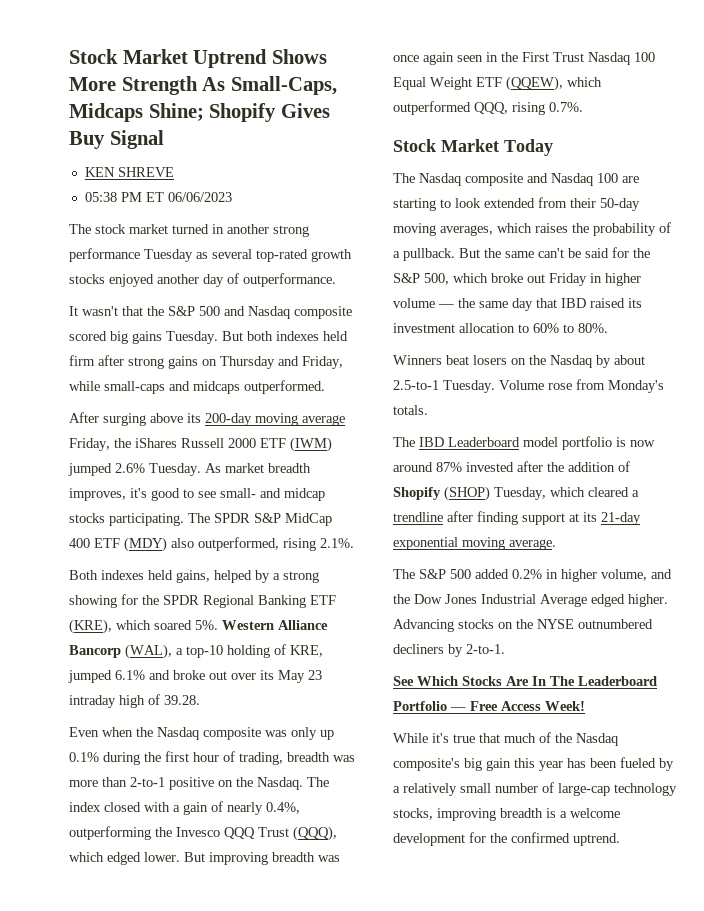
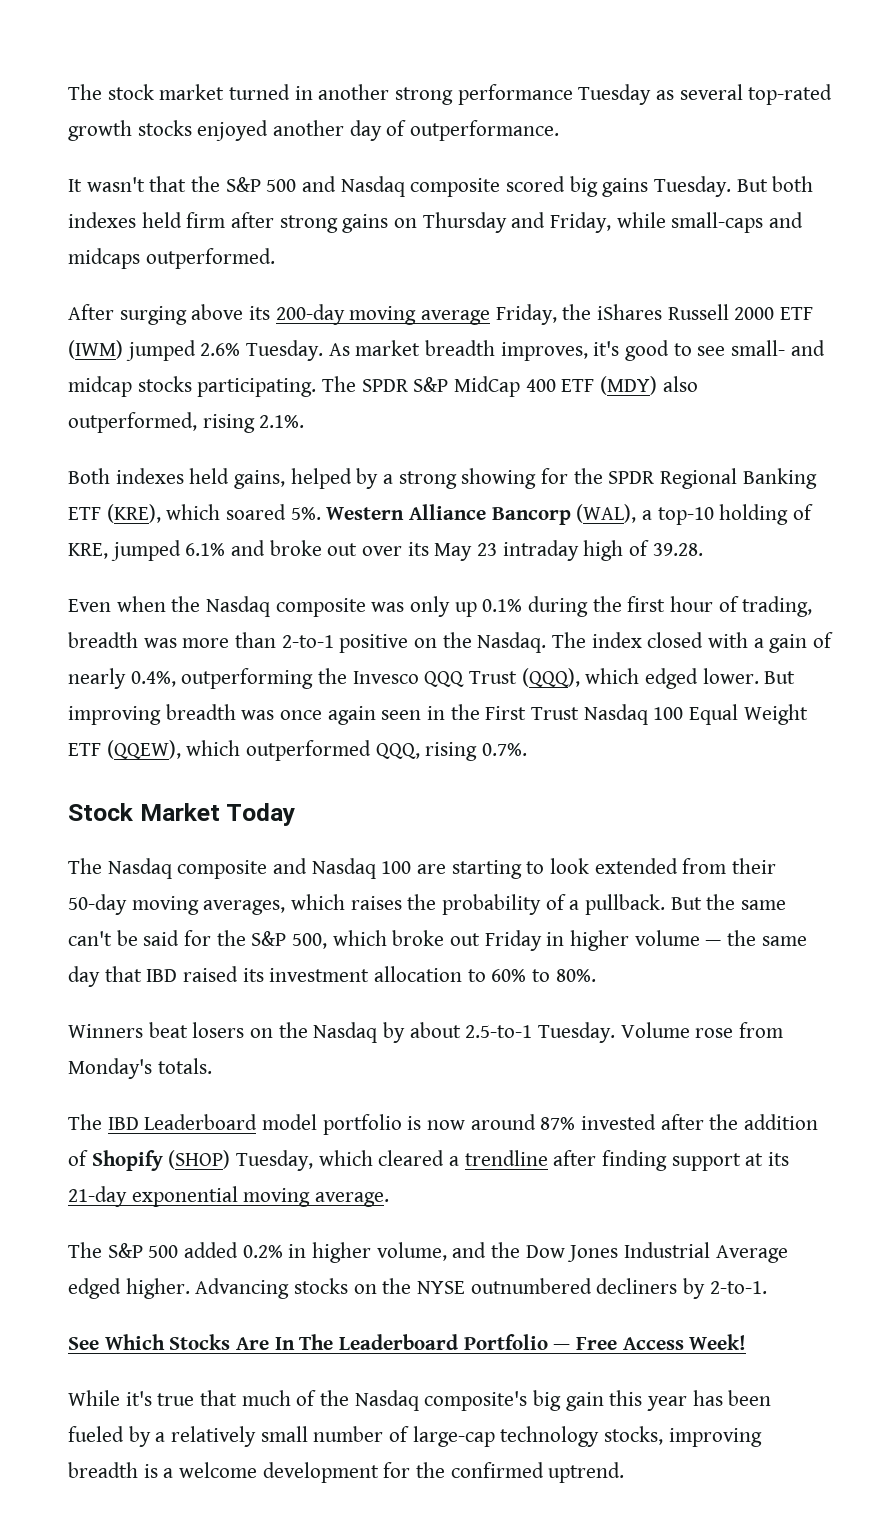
[69,49,327,68] [69,76,337,95] [69,103,330,122] [69,130,164,149] [84,167,174,177] [84,192,232,202] Stock Market Uptrend Shows More Strength As Small-Caps, Midcaps Shine; Shopify Gives Buy Signal // KEN SHREVE // 05:38 PM ET 06/06/2023 // -> (68, 92) none

